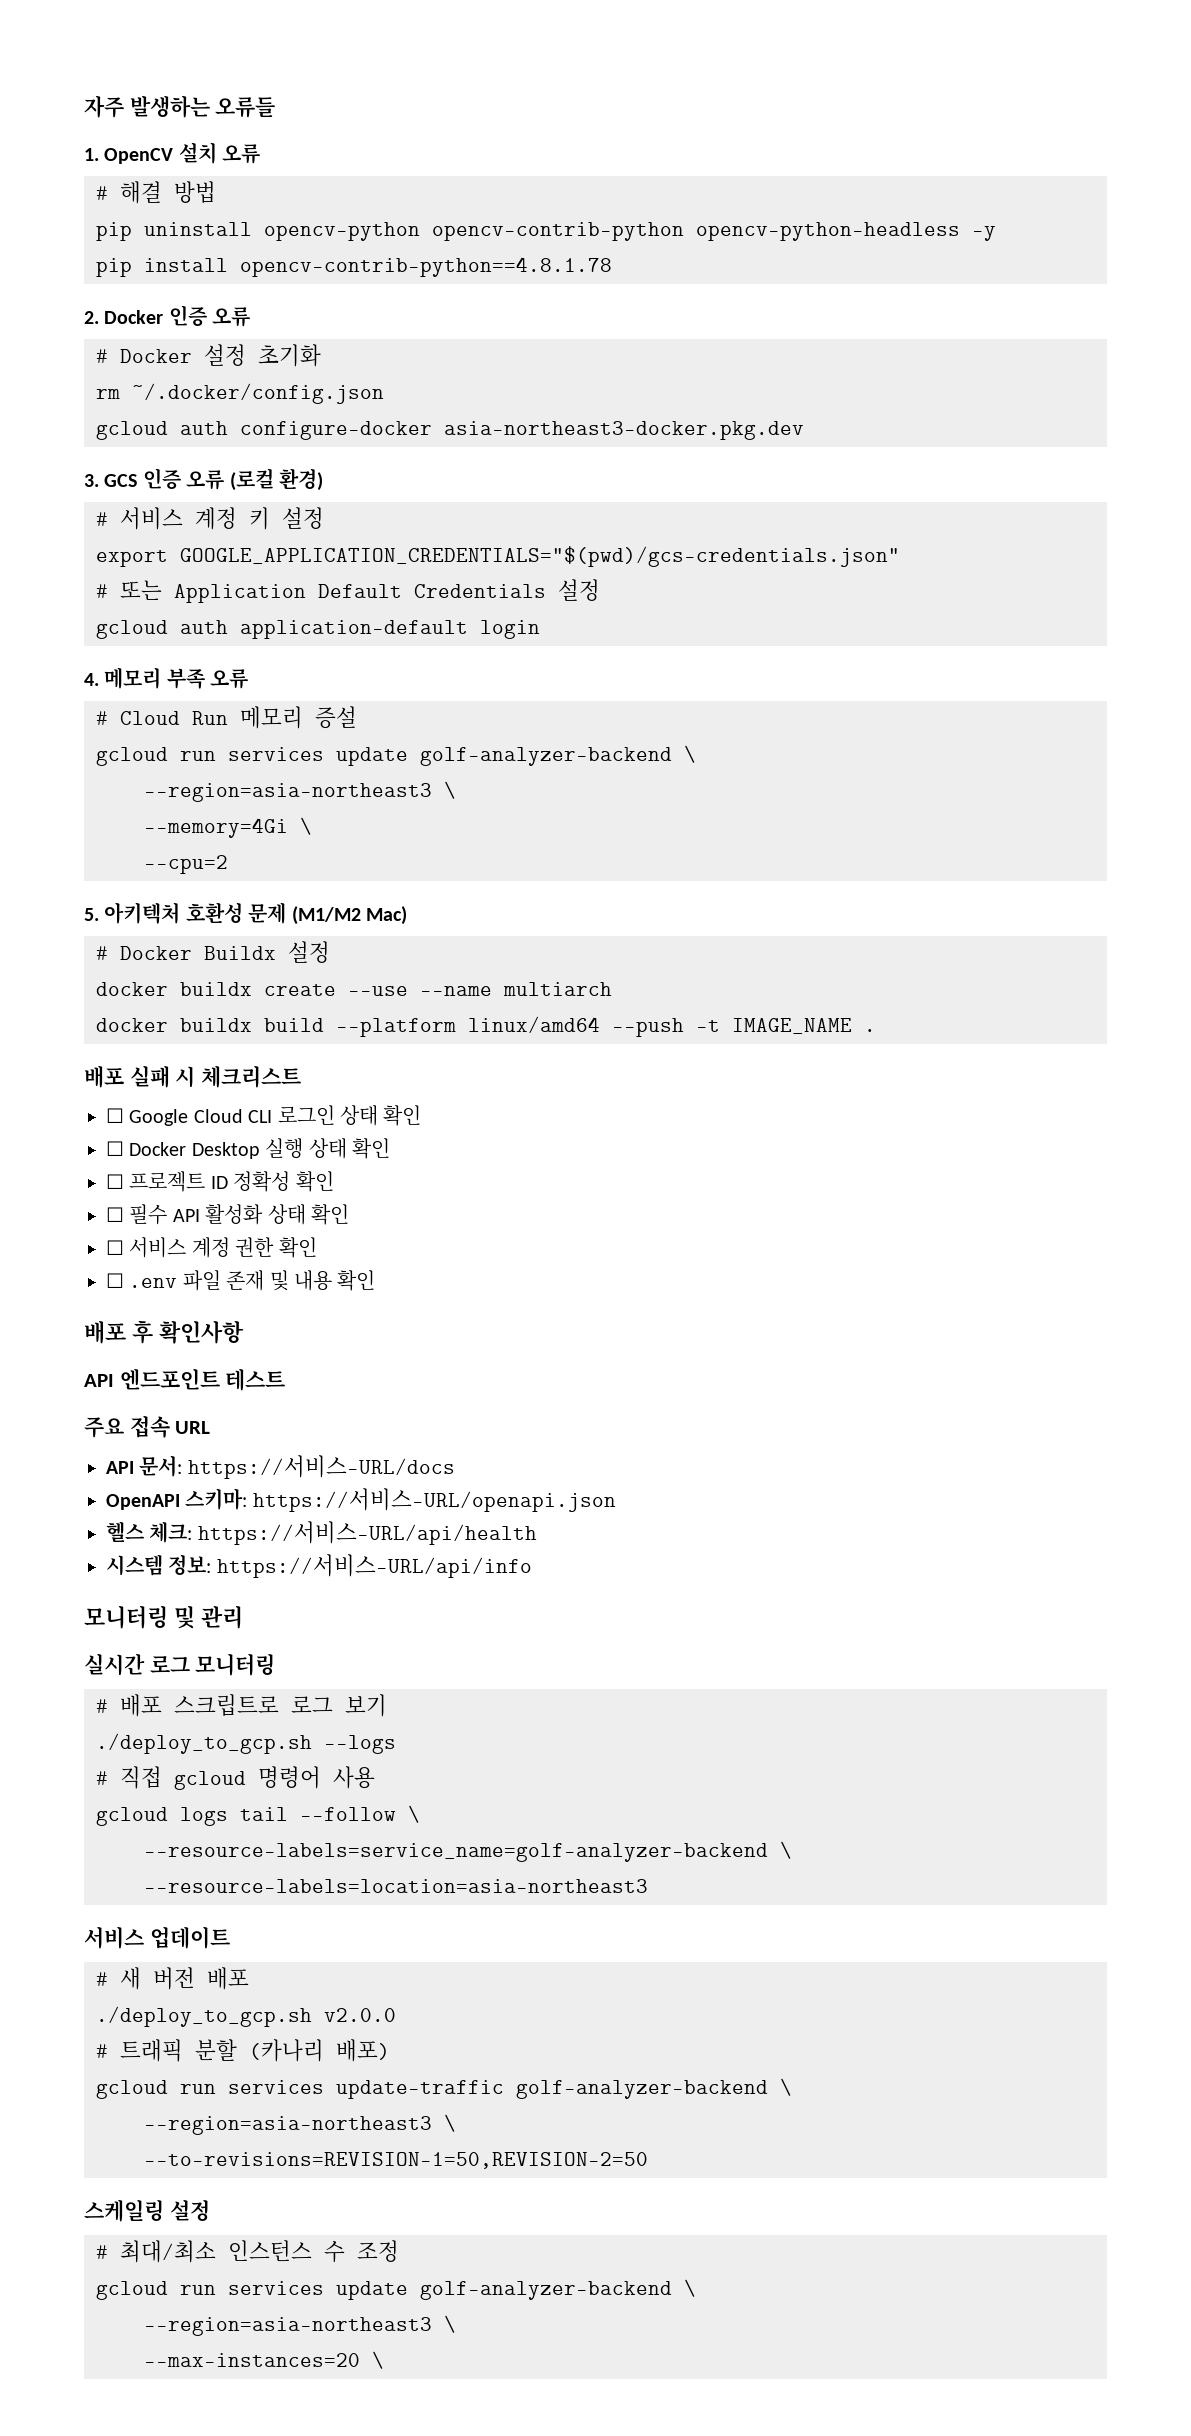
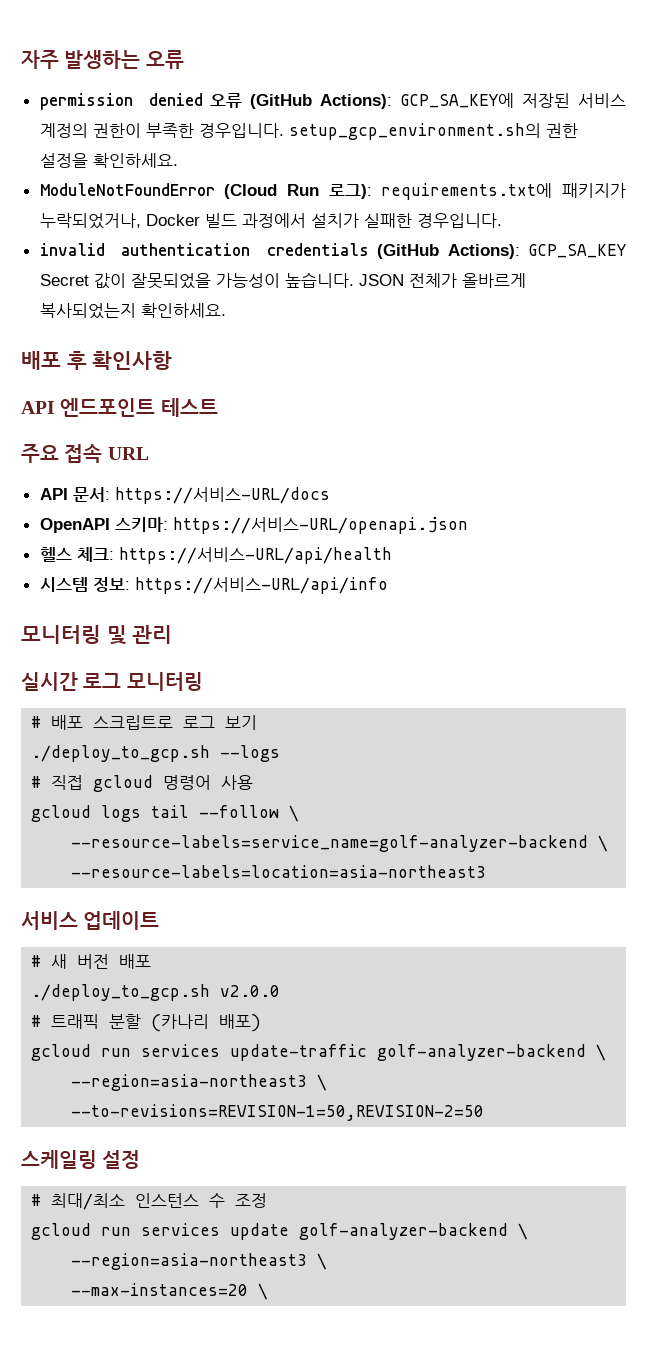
[215,97,276,118] [84,142,261,164] [96,181,216,204] [96,222,996,241] [96,257,612,277] [84,305,251,327] [96,344,321,367] [96,383,384,404] [96,421,804,440] [84,468,323,491] [96,507,324,530] [96,546,900,567] [96,579,600,603] [96,620,540,639] [84,667,249,689] [96,706,357,729] [96,745,696,766] [144,781,456,802] [144,817,312,838] [144,855,228,874] [84,902,407,925] [96,941,330,963] [96,982,612,996] [96,1016,876,1037] [84,1065,302,1088] [106,1105,422,1126] [106,1138,390,1159] [106,1171,334,1192] [106,1204,349,1225] [106,1237,317,1258] [106,1270,376,1291] 오류들 // 1. OpenCV 설치 오류 // # 해결 방법 // pip uninstall opencv-python opencv-contrib-python opencv-python-headless -y // pip install opencv-contrib-python==4.8.1.78 // 2. Docker 인증 오류 // # Docker 설정 초기화 // rm ~/.docker/config.json // gcloud auth configure-docker asia-northeast3-docker.pkg.dev // 3. GCS 인증 오류 (로컬 환경) // # 서비스 계정 키 설정 // export GOOGLE_APPLICATION_CREDENTIALS="$(pwd)/gcs-credentials.json" // # 또는 Application Default Credentials 설정 // gcloud auth application-default login // 4. 메모리 부족 오류 // # Cloud Run 메모리 증설 // gcloud run services update golf-analyzer-backend \ // --region=asia-northeast3 \ // --memory=4Gi \ // --cpu=2 // 5. 아키텍처 호환성 문제 (M1/M2 Mac) // # Docker Buildx 설정 // docker buildx create --use --name multiarch // docker buildx build --platform linux/amd64 --push -t IMAGE_NAME . // 배포 실패 시 체크리스트 // ☐ Google Cloud CLI 로그인 상태 확인 // ☐ Docker Desktop 실행 상태 확인 // ☐ 프로젝트 ID 정확성 확인 // ☐ 필수 API 활성화 상태 확인 // ☐ 서비스 계정 권한 확인 // ☐ .env 파일 존재 및 내용 확인 -> [145,50,184,69] [39,93,626,110] [39,123,578,140] [39,153,178,168] [39,183,626,200] [39,213,502,229] [39,243,626,259] [39,272,526,289] [39,303,226,319] 오류 // permission denied 오류 (GitHub Actions): GCP_SA_KEY에 저장된 서비스 계정의 권한이 부족한 경우입니다. setup_gcp_environment.sh의 권한 설정을 확인하세요. // ModuleNotFoundError (Cloud Run 로그): requirements.txt에 패키지가 누락되었거나, Docker 빌드 과정에서 설치가 실패한 경우입니다. // invalid authentication credentials (GitHub Actions): GCP_SA_KEY Secret 값이 잘못되었을 가능성이 높습니다. JSON 전체가 올바르게 복사되었는지 확인하세요.

